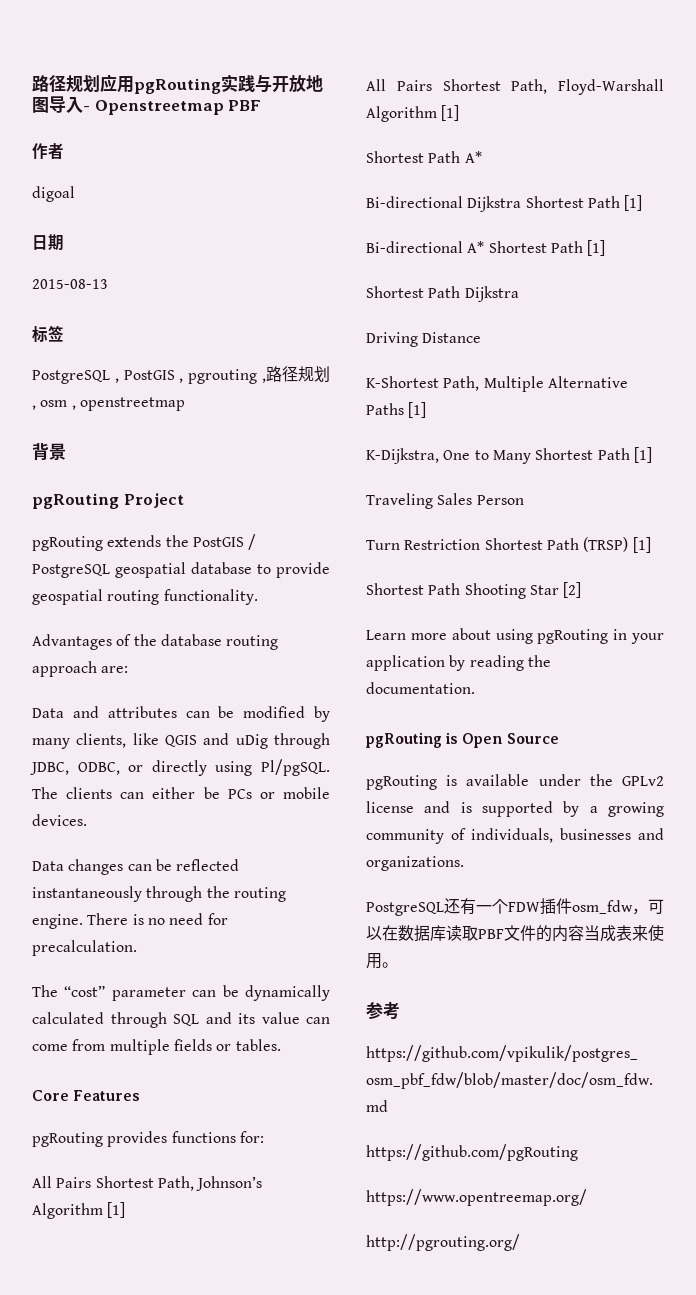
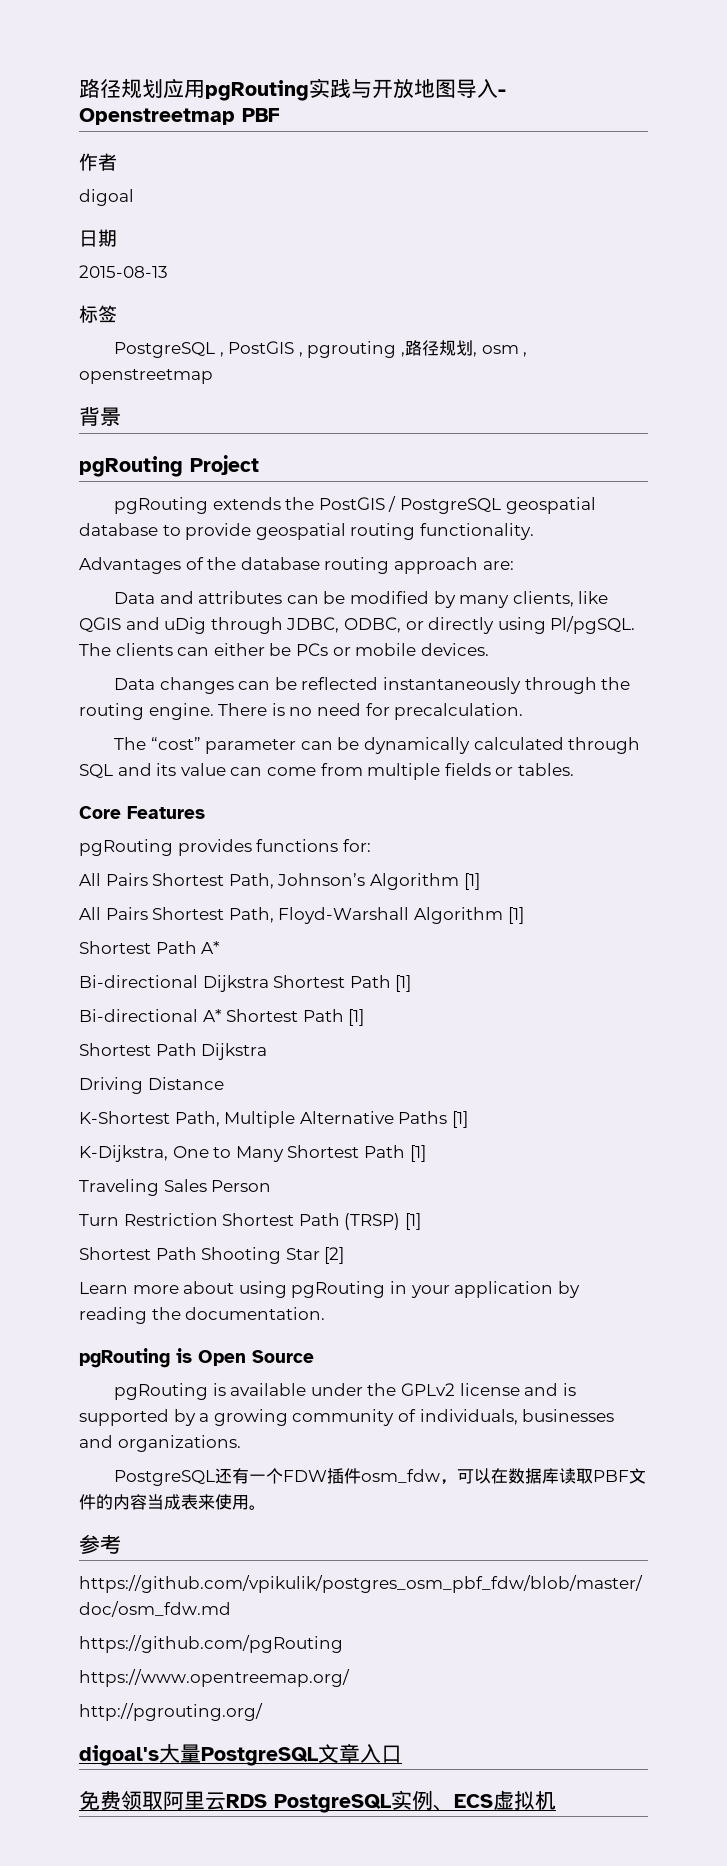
(520, 1242) none -> [79,1743,402,1766] [79,1790,556,1813] // digoal's大量PostgreSQL文章入口 // 免费领取阿里云RDS PostgreSQL实例、ECS虚拟机

